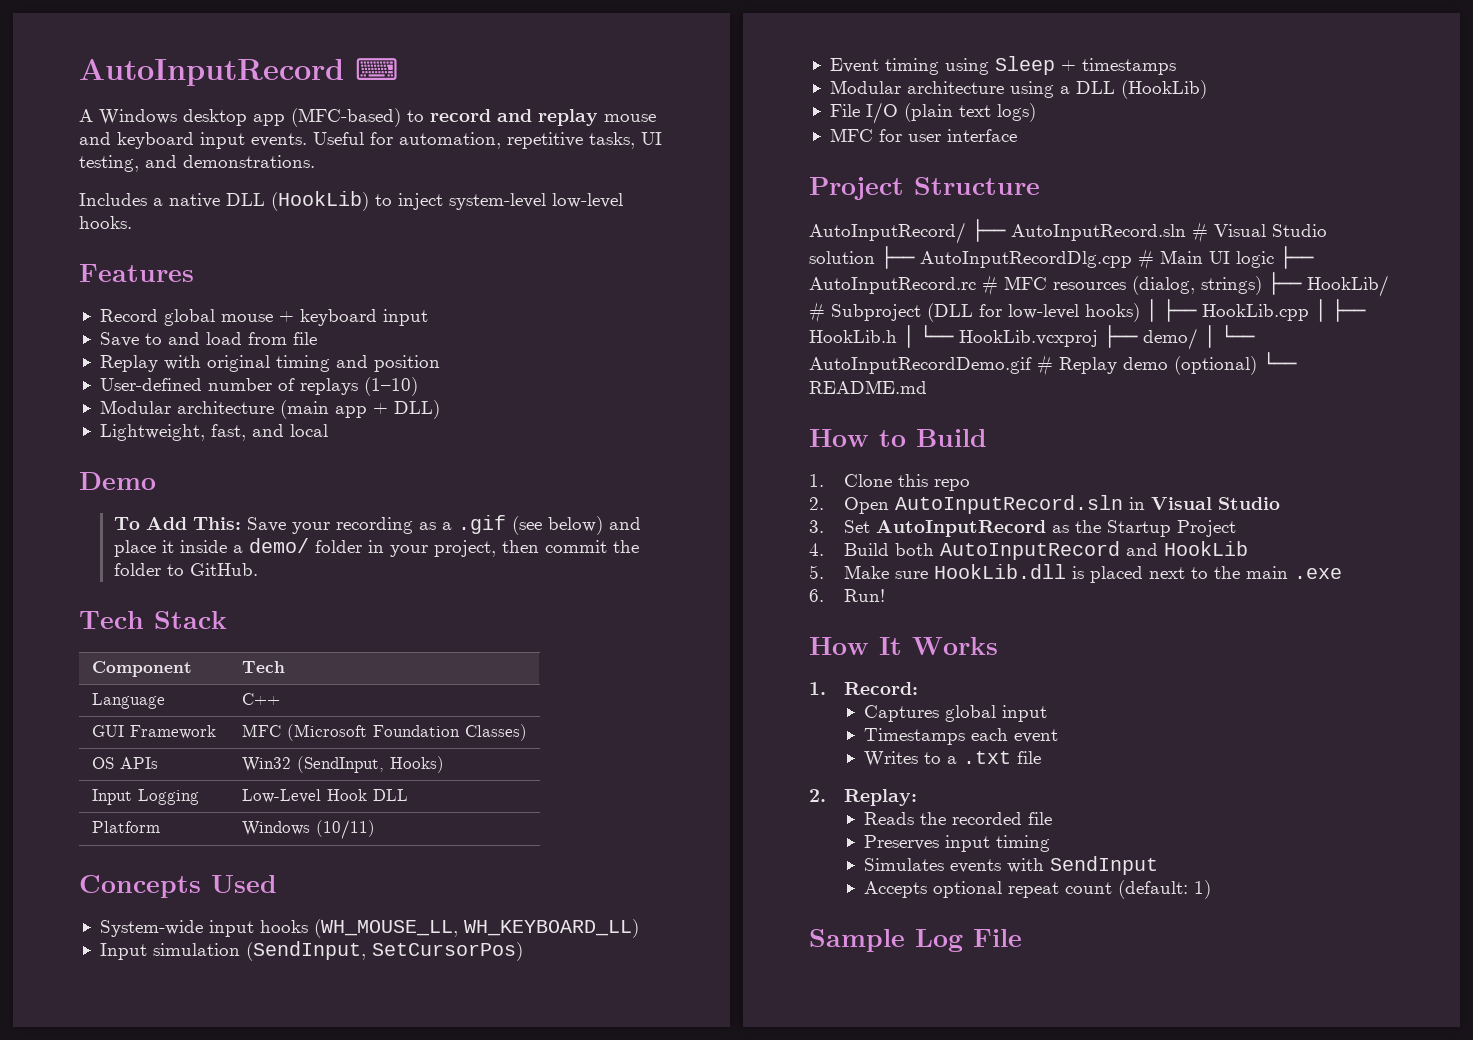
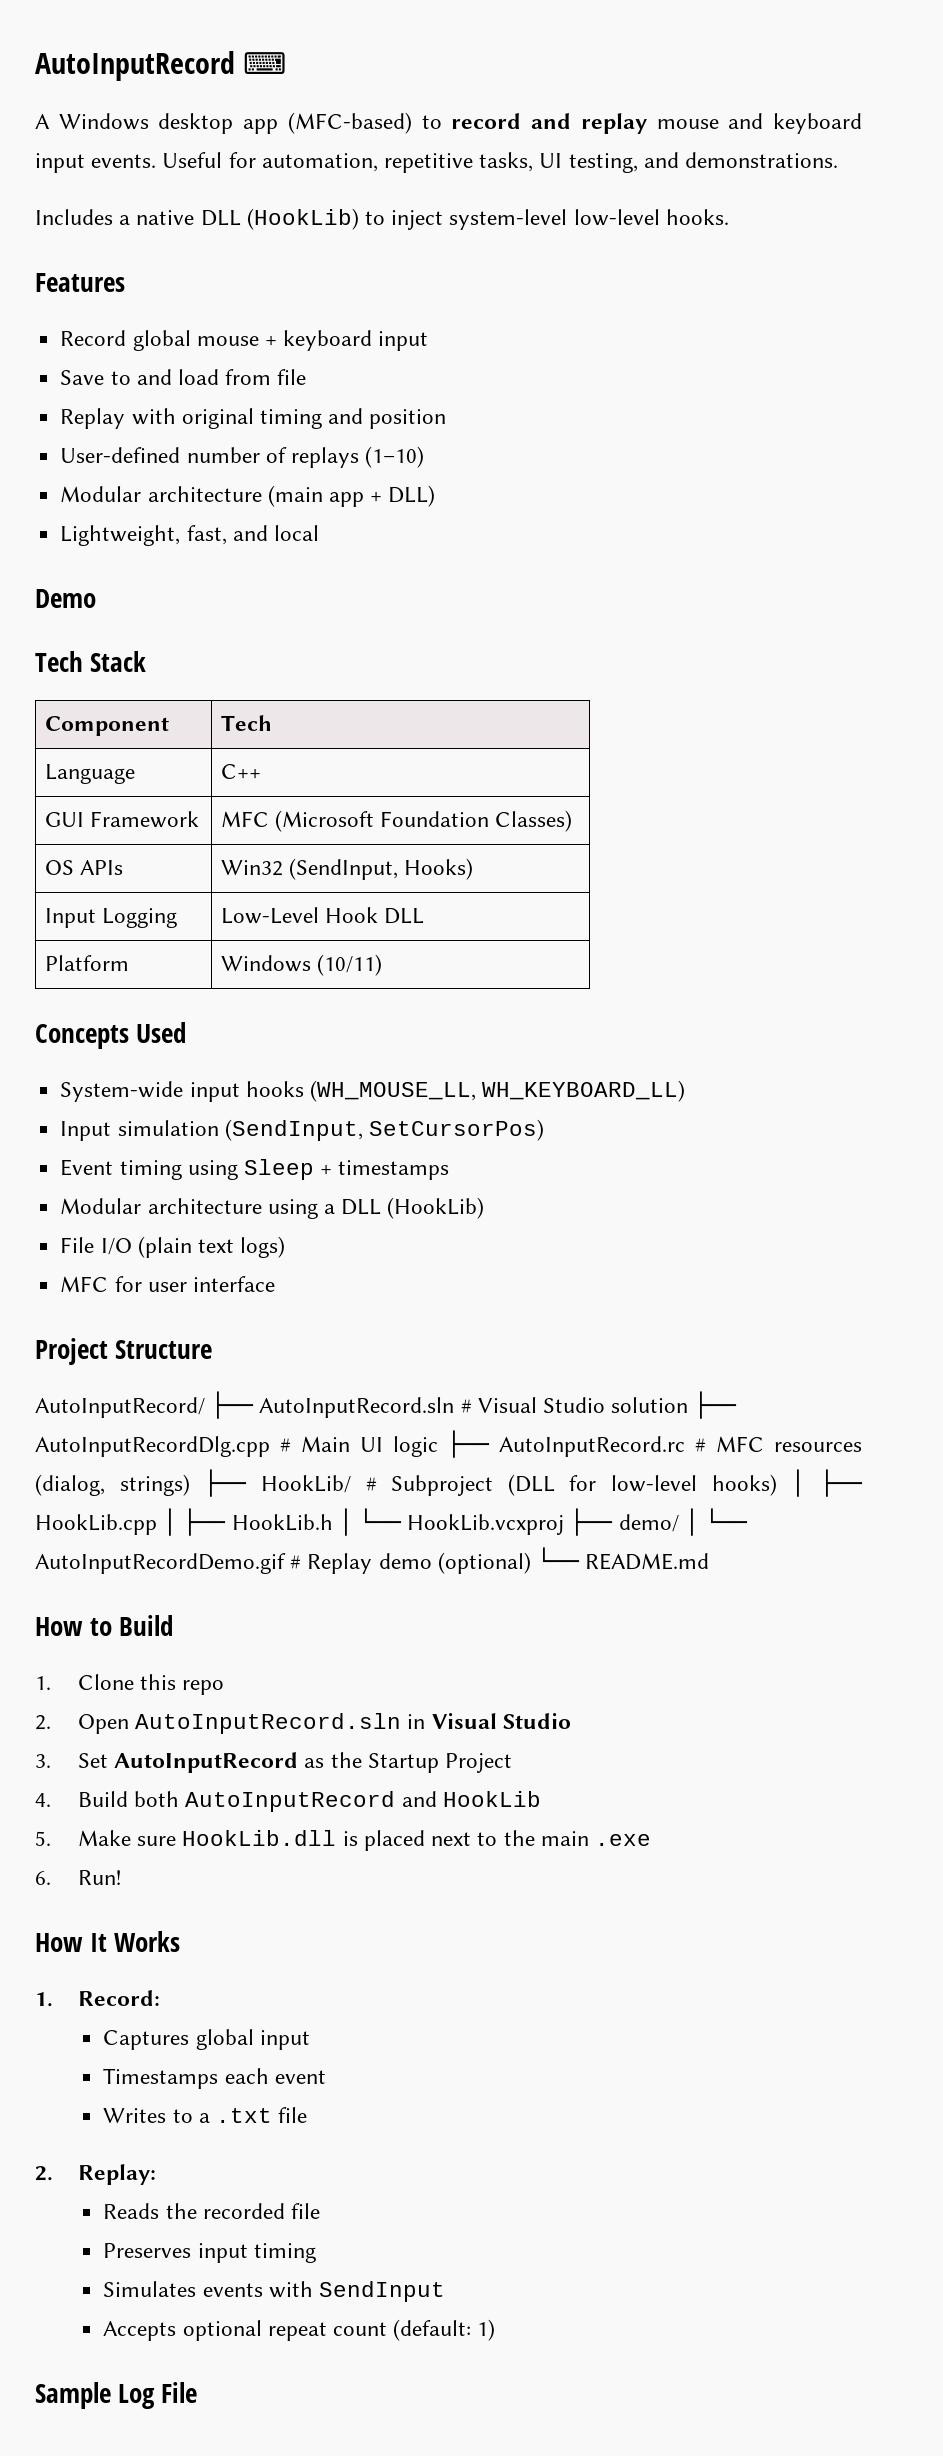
[113,515,641,535] [113,538,639,557] [113,563,258,576] // To Add This: Save your recording as a .gif (see below) and place it inside a demo/ folder in your project, then commit the folder to GitHub. -> (96, 598) none

